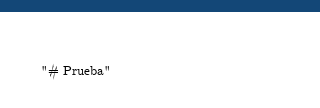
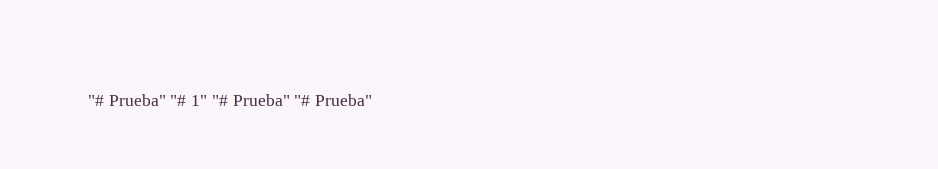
[41,63,111,80] "# Prueba" -> [88,94,373,106] "# Prueba" "# 1" "# Prueba" "# Prueba"

